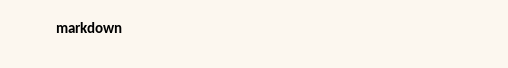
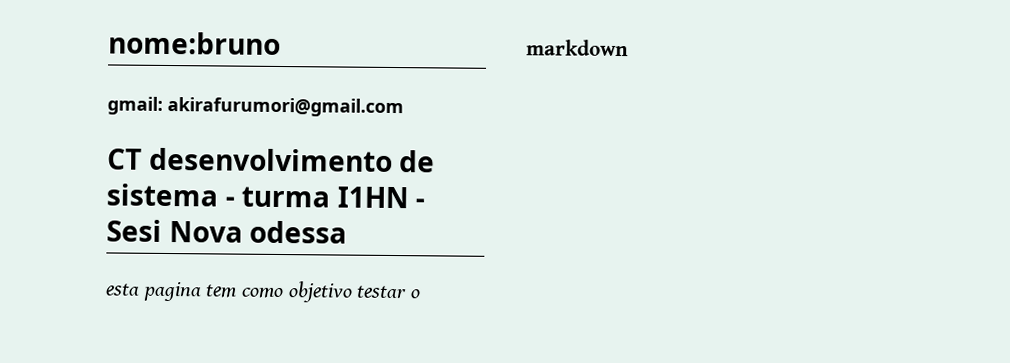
(56, 27) none -> [108,31,281,55] [107,96,404,118] [107,147,436,173] [106,183,426,209] [106,219,348,244] [105,281,422,303] nome:bruno // gmail: akirafurumori@gmail.com // CT desenvolvimento de sistema - turma I1HN - Sesi Nova odessa // esta pagina tem como objetivo testar o

